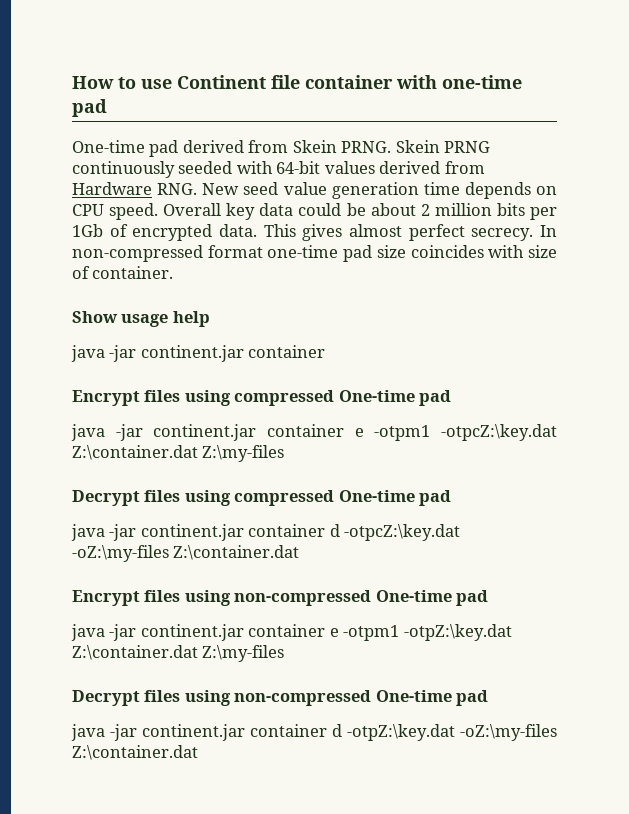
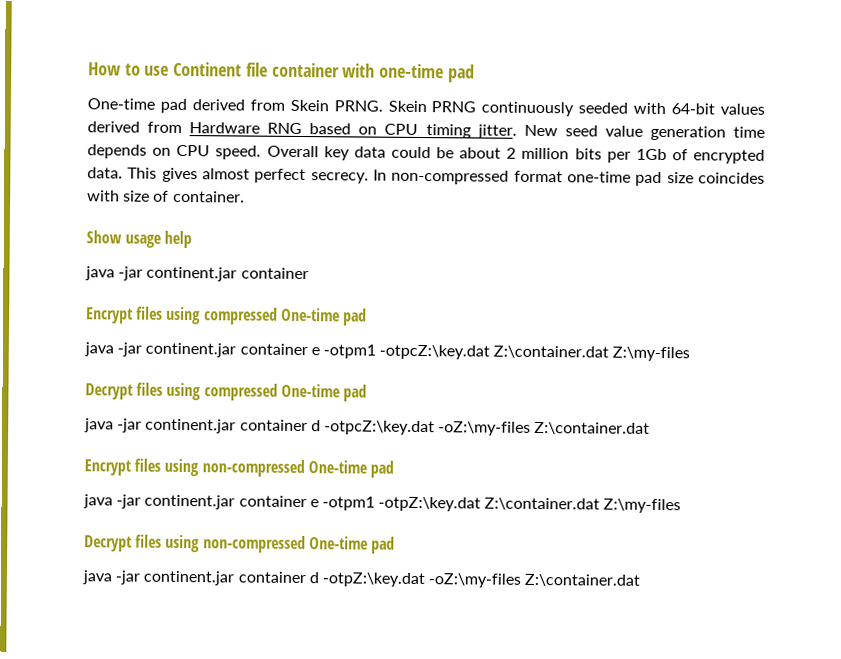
[157,183,198,195] RNG. -> [267,122,517,139] RNG based on CPU timing jitter.

